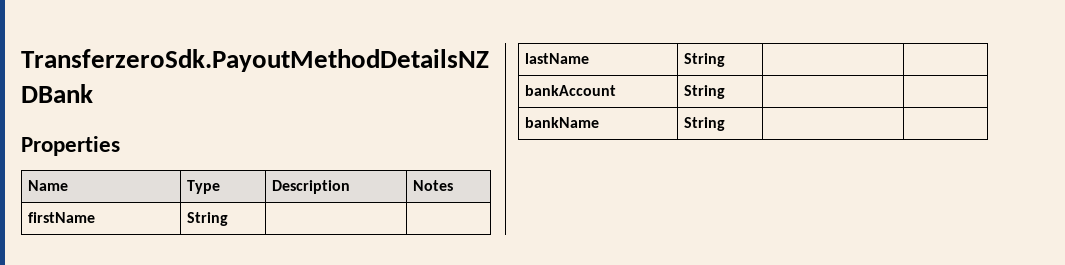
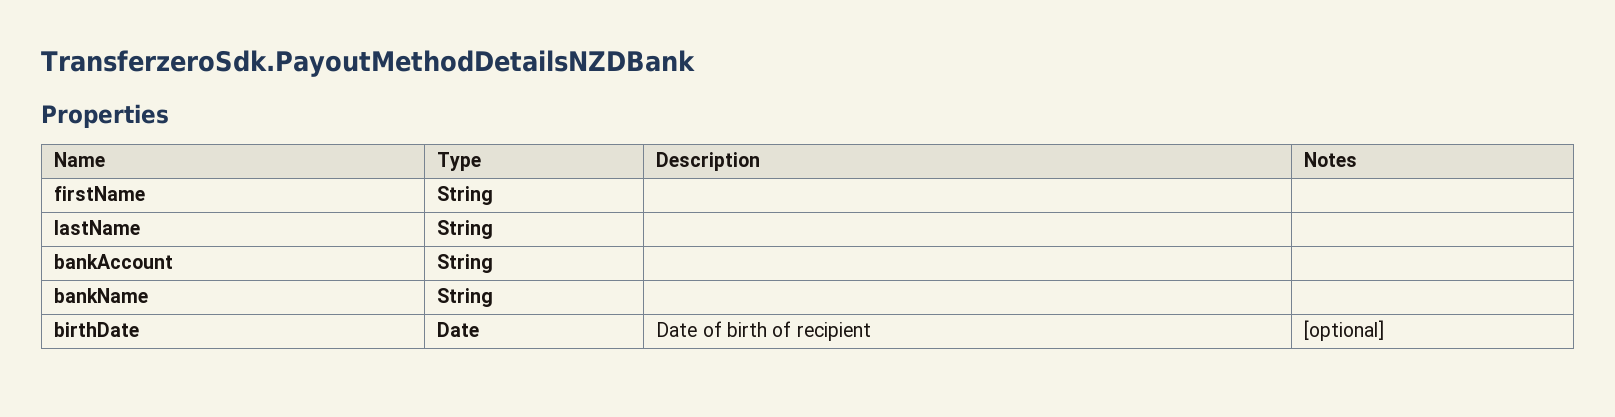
(726, 124) none -> [54,322,140,337] [437,322,480,337] [656,321,871,341] [1304,320,1385,341] // birthDate | Date | Date of birth of recipient | [optional]

